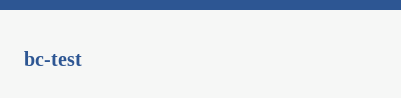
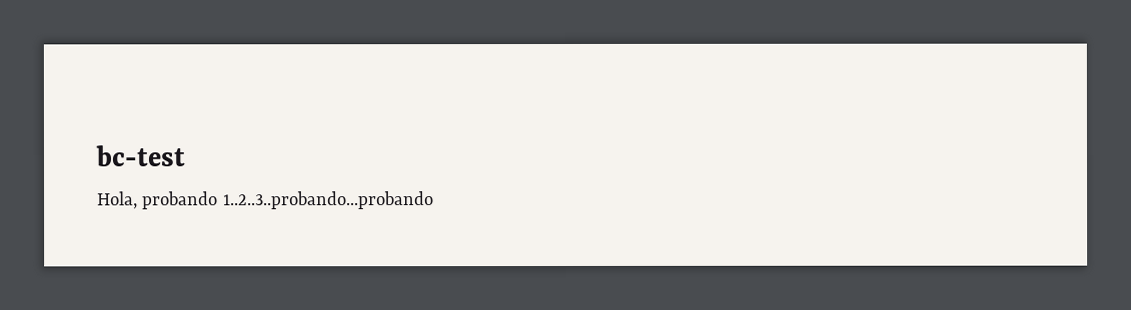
(82, 58) none -> [97,191,434,210] // Hola, probando 1..2..3..probando...probando

